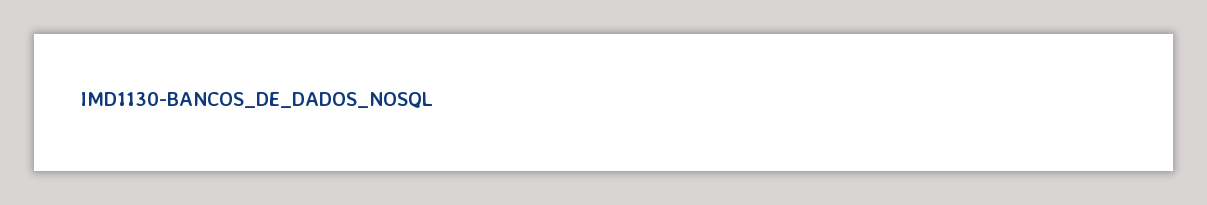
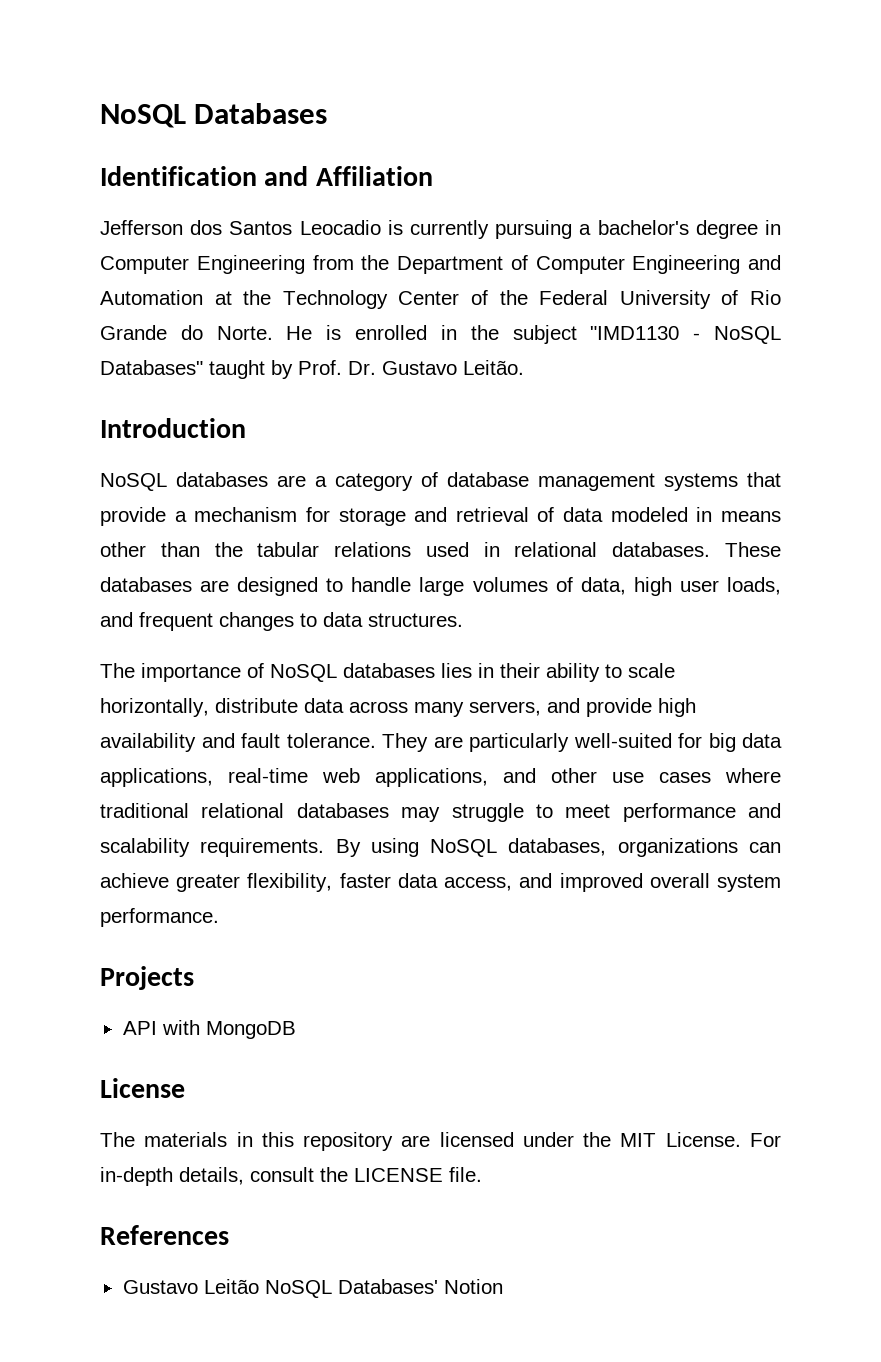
[80,92,433,108] IMD1130-BANCOS_DE_DADOS_NOSQL -> [100,103,328,128] [100,166,433,186] [100,220,781,239] [100,255,781,274] [100,290,782,309] [100,325,781,344] [100,360,524,379] [100,418,246,438] [100,472,781,491] [100,507,781,526] [100,542,781,557] [100,577,781,596] [100,612,463,631] [100,663,675,682] [100,698,696,717] [100,733,782,752] [100,768,781,787] [100,803,781,822] [100,838,781,857] [100,873,781,892] [100,908,219,927] [100,966,194,990] [122,1020,296,1039] [100,1078,185,1098] [100,1132,781,1151] [100,1167,482,1186] [100,1225,229,1245] [122,1279,503,1298] NoSQL Databases // Identification and Affiliation // Jefferson dos Santos Leocadio is currently pursuing a bachelor's degree in Computer Engineering from the Department of Computer Engineering and Automation at the Technology Center of the Federal University of Rio Grande do Norte. He is enrolled in the subject "IMD1130 - NoSQL Databases" taught by Prof. Dr. Gustavo Leitão. // Introduction // NoSQL databases are a category of database management systems that provide a mechanism for storage and retrieval of data modeled in means other than the tabular relations used in relational databases. These databases are designed to handle large volumes of data, high user loads, and frequent changes to data structures. // The importance of NoSQL databases lies in their ability to scale horizontally, distribute data across many servers, and provide high availability and fault tolerance. They are particularly well-suited for big data applications, real-time web applications, and other use cases where traditional relational databases may struggle to meet performance and scalability requirements. By using NoSQL databases, organizations can achieve greater flexibility, faster data access, and improved overall system performance. // Projects // API with MongoDB // License // The materials in this repository are licensed under the MIT License. For in-depth details, consult the LICENSE file. // References // Gustavo Leitão NoSQL Databases' Notion

